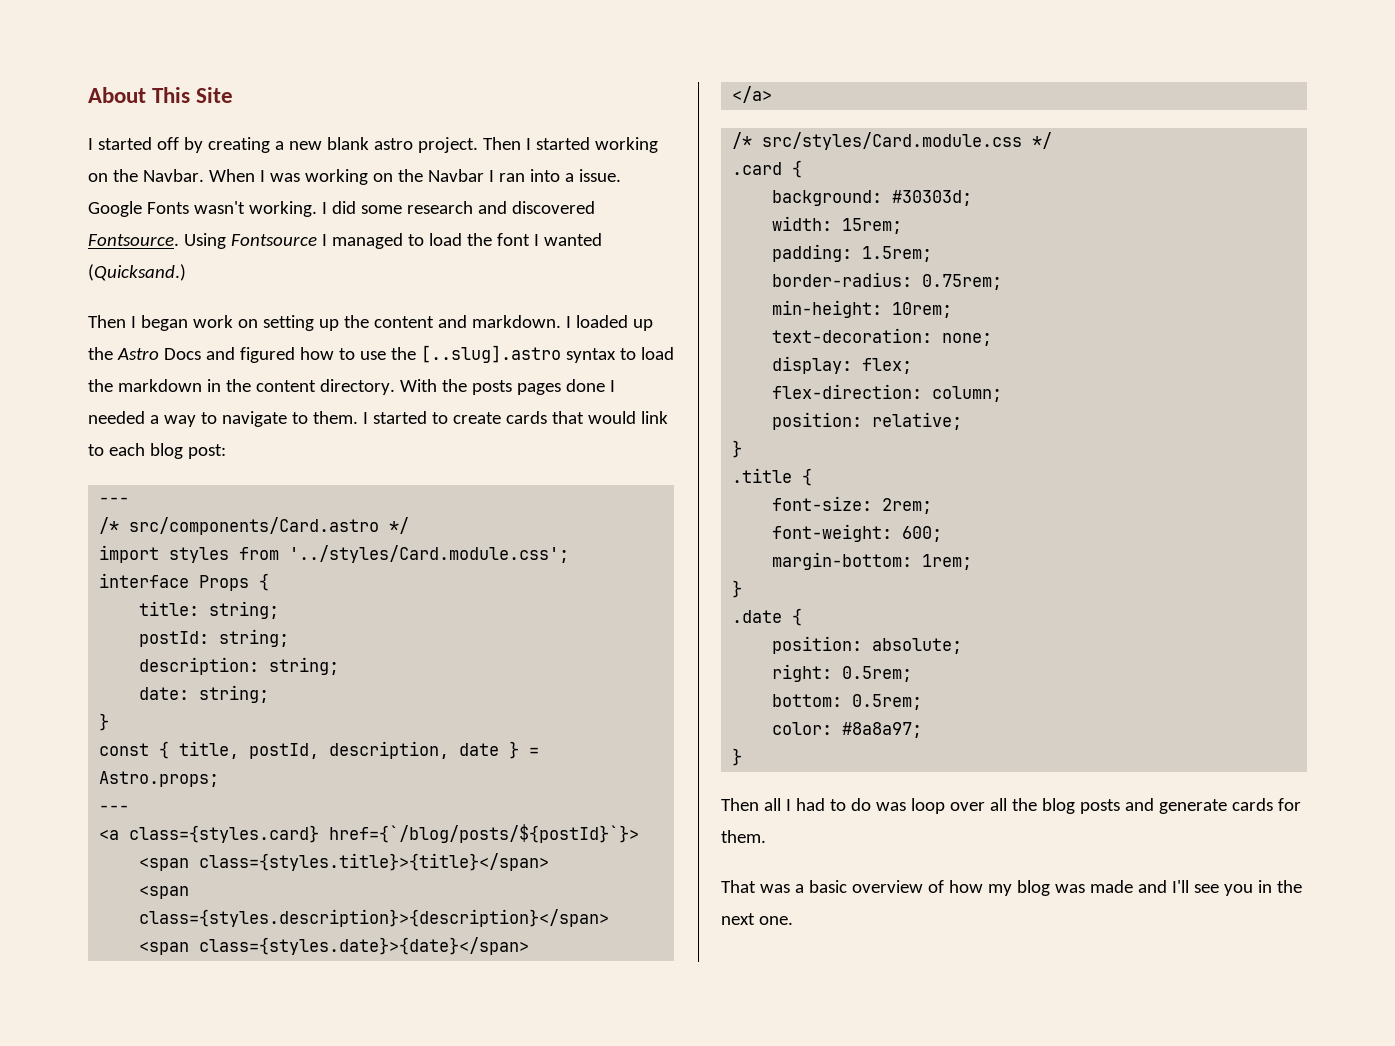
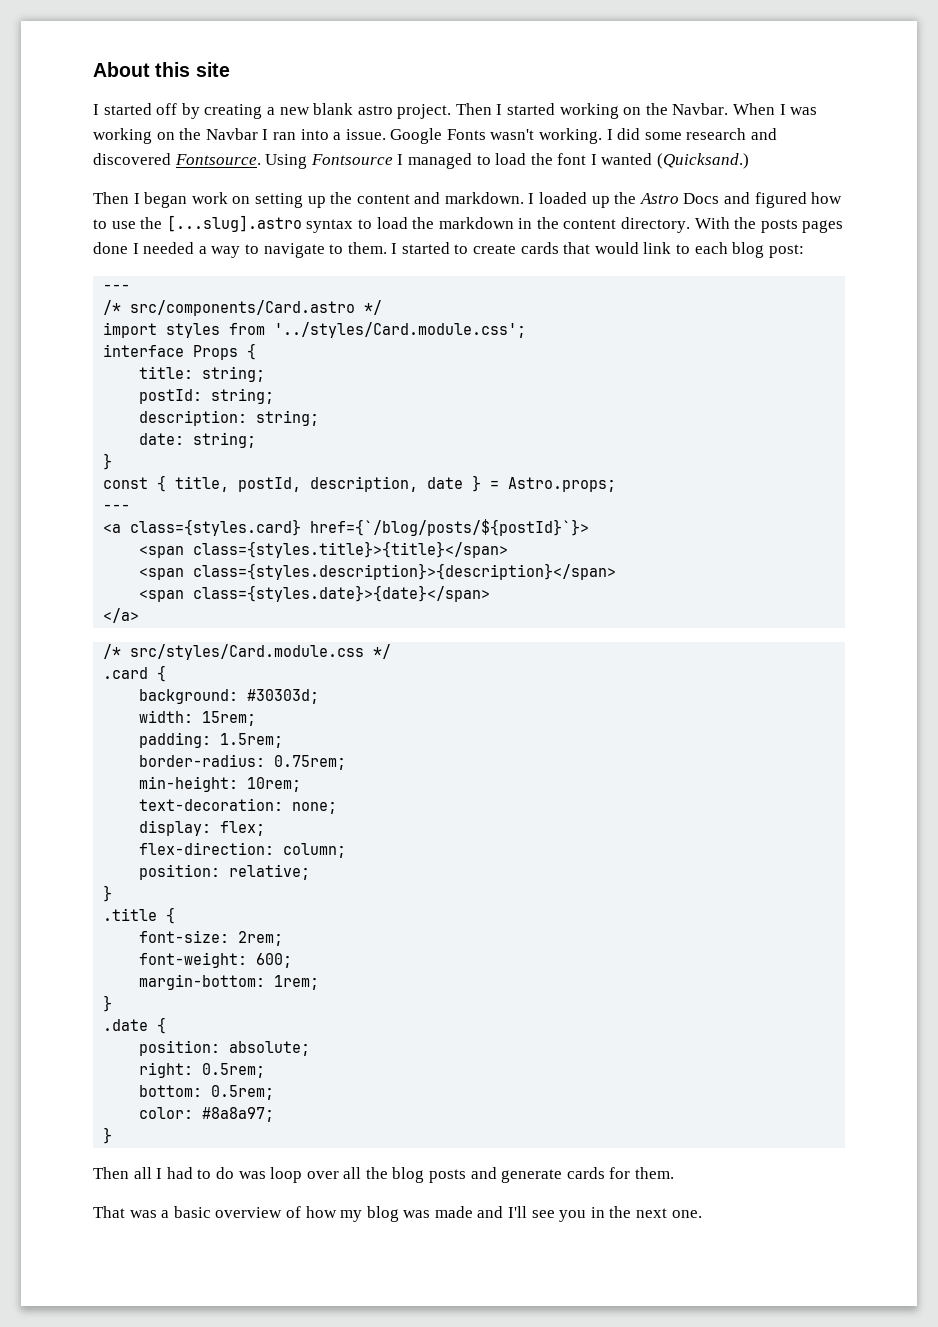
[152,87,234,103] This Site -> [155,62,230,77] this site
[420,345,561,363] [..slug].astro -> [166,215,302,232] [...slug].astro

